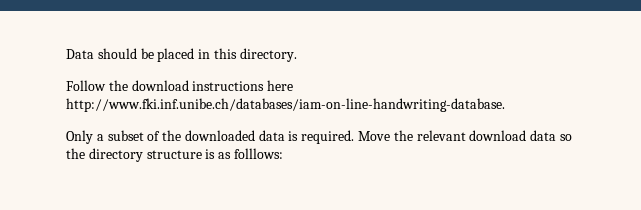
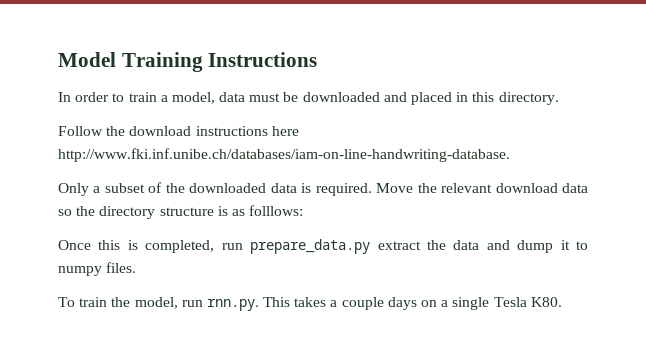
[66,48,154,59] Data should be -> [58,52,318,72] [58,92,407,104] Model Training Instructions // In order to train a model, data must be downloaded and
(283, 153) none -> [58,239,589,254] [58,262,137,276] [58,297,562,311] // Once this is completed, run prepare_data.py extract the data and dump it to numpy files. // To train the model, run rnn.py. This takes a couple days on a single Tesla K80.

